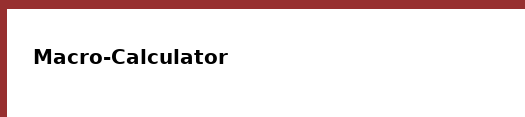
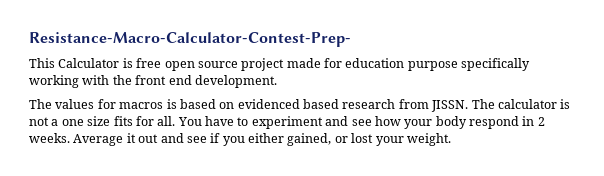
[33,49,228,64] Macro-Calculator -> [29,32,351,47] [29,58,531,71] [29,75,277,88] [29,99,571,112] [29,116,545,129] [29,133,451,146] Resistance-Macro-Calculator-Contest-Prep- // This Calculator is free open source project made for education purpose specifically working with the front end development. // The values for macros is based on evidenced based research from JISSN. The calculator is not a one size fits for all. You have to experiment and see how your body respond in 2 weeks. Average it out and see if you either gained, or lost your weight.

